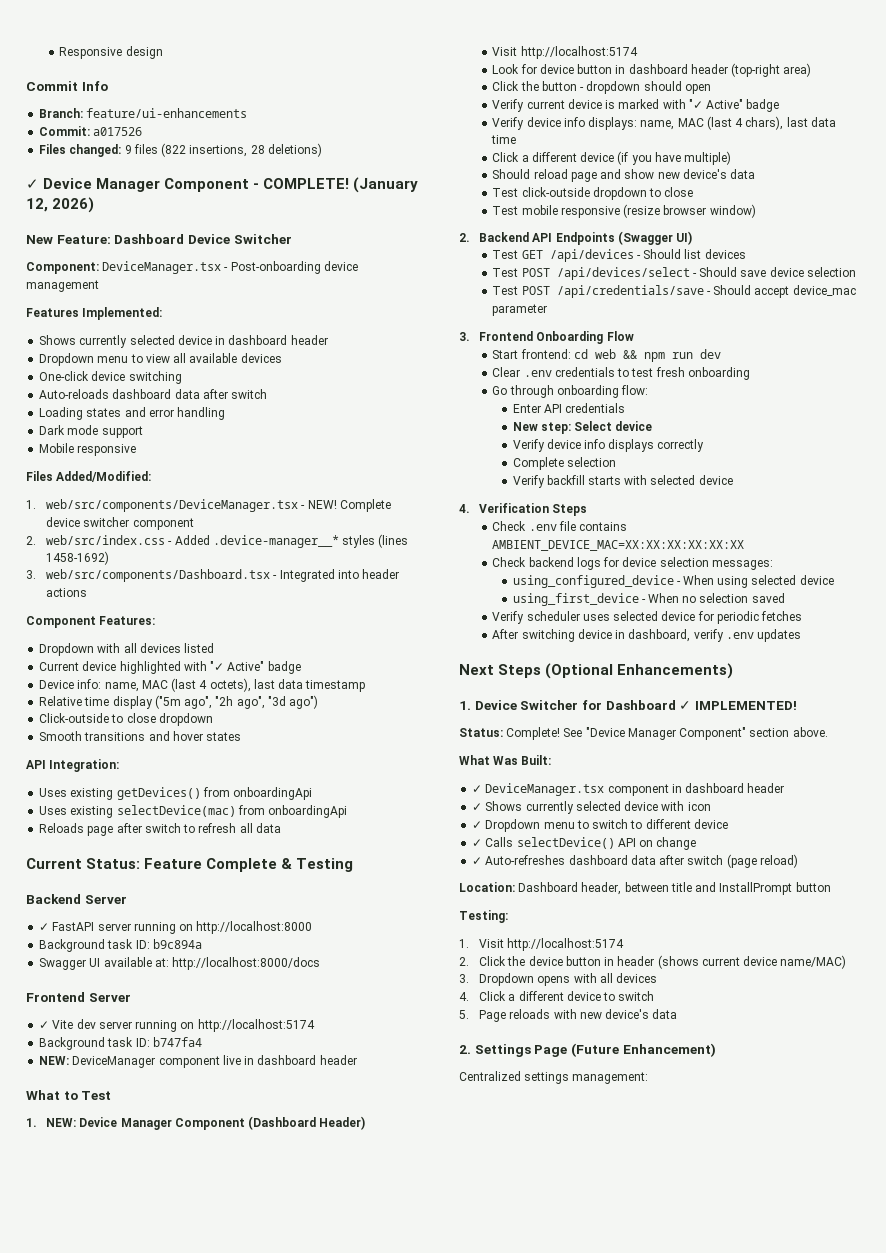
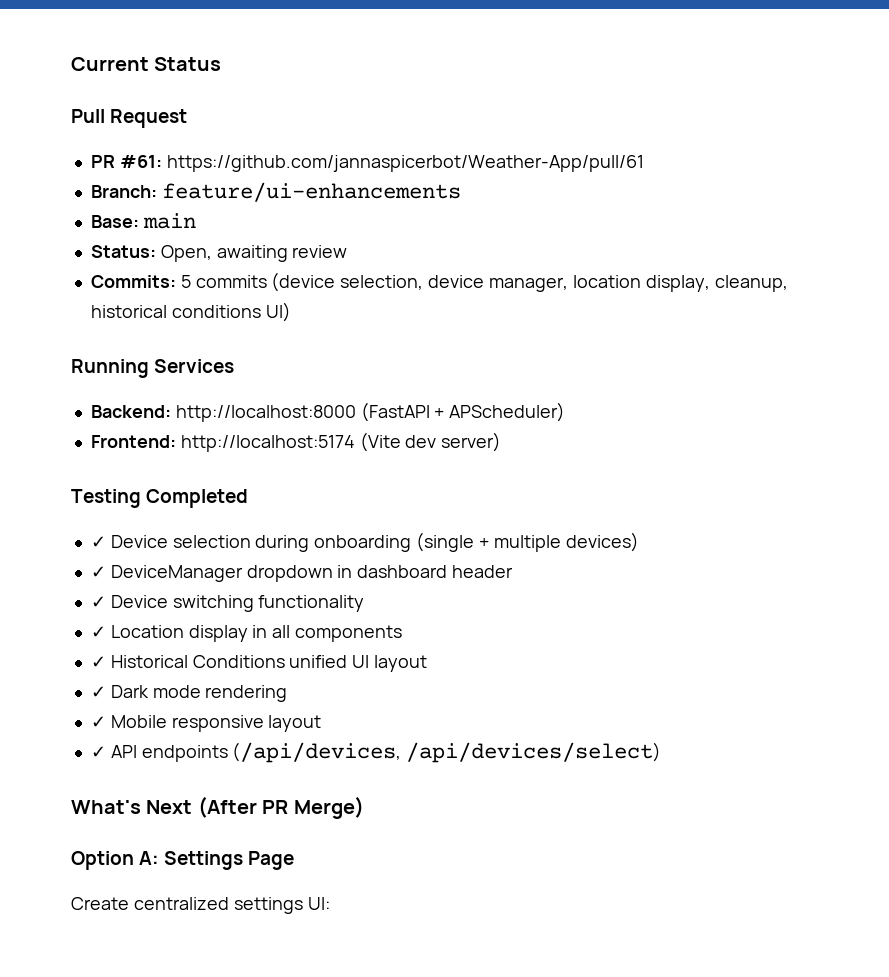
[59,46,163,59] [26,81,108,91] [39,108,248,118] [39,126,143,136] [39,143,322,157] [26,177,419,193] [26,197,95,213] [26,234,292,244] [26,261,358,274] [26,280,99,292] [26,307,163,320] [39,335,328,348] [39,353,282,366] [39,371,182,384] [39,389,268,399] [39,407,226,420] [39,425,143,438] [39,443,137,456] [26,471,152,482] [26,499,391,512] [46,517,194,530] [26,534,409,548] [46,551,110,565] [26,569,400,582] [46,588,88,597] [26,616,156,628] [39,643,215,656] [39,661,301,674] [39,678,366,692] [39,695,319,709] [39,713,213,726] [39,731,242,741] [26,759,120,772] [39,787,313,800] [39,805,348,818] [39,823,281,836] [26,858,354,872] [26,894,127,904] [39,921,313,934] [39,939,202,952] [39,957,321,970] [26,992,131,1002] [39,1019,315,1032] [39,1037,202,1050] [39,1055,357,1068] [26,1090,112,1100] [26,1116,366,1130] [492,46,638,59] [492,63,812,77] [492,81,711,94] [492,99,780,112] [492,116,836,130] [491,135,517,144] [492,151,732,165] [492,169,756,182] [492,187,694,200] [492,204,756,218] [459,231,693,245] [492,249,746,262] [492,267,856,280] [492,285,856,298] [492,304,548,316] [459,331,634,344] [492,349,721,362] [492,367,750,380] [492,385,649,398] [512,403,625,413] [512,421,653,434] [512,439,705,452] [512,457,616,470] [512,475,733,488] [459,503,588,516] [492,521,628,531] [492,540,745,551] [492,557,773,570] [512,575,834,588] [512,593,785,606] [492,611,803,624] [492,629,802,642] [459,663,734,679] [459,700,797,710] [459,727,828,740] [459,755,552,765] [472,783,785,796] [472,801,711,814] [472,819,728,832] [472,837,697,850] [472,854,798,868] [459,882,831,895] [459,910,508,923] [459,938,625,951] [459,955,847,969] [459,973,658,986] [459,991,655,1001] [459,1009,678,1022] [459,1043,716,1057] [459,1071,649,1084] Responsive design // Commit Info // Branch: feature/ui-enhancements // Commit: a017526 // Files changed: 9 files (822 insertions, 28 deletions) // ✓ Device Manager Component - COMPLETE! (January 12, 2026) // New Feature: Dashboard Device Switcher // Component: DeviceManager.tsx - Post-onboarding device management // Features Implemented: // Shows currently selected device in dashboard header // Dropdown menu to view all available devices // One-click device switching // Auto-reloads dashboard data after switch // Loading states and error handling // Dark mode support // Mobile responsive // Files Added/Modified: // 1. web/src/components/DeviceManager.tsx - NEW! Complete device switcher component // 2. web/src/index.css - Added .device-manager__* styles (lines 1458-1692) // 3. web/src/components/Dashboard.tsx - Integrated into header actions // Component Features: // Dropdown with all devices listed // Current device highlighted with "✓ Active" badge // Device info: name, MAC (last 4 octets), last data timestamp // Relative time display ("5m ago", "2h ago", "3d ago") // Click-outside to close dropdown // Smooth transitions and hover states // API Integration: // Uses existing getDevices() from onboardingApi // Uses existing selectDevice(mac) from onboardingApi // Reloads page after switch to refresh all data // Current Status: Feature Complete & Testing // Backend Server // ✓ FastAPI server running on http://localhost:8000 // Background task ID: b9c894a // Swagger UI available at: http://localhost:8000/docs // Frontend Server // ✓ Vite dev server running on http://localhost:5174 // Background task ID: b747fa4 // NEW: DeviceManager component live in dashboard header // What to Test // 1. NEW: Device Manager Component (Dashboard Header) // Visit http://localhost:5174 // Look for device button in dashboard header (top-right area) // Click the button - dropdown should open // Verify current device is marked with "✓ Active" badge // Verify device info displays: name, MAC (last 4 chars), last data time // Click a different device (if you have multiple) // Should reload page and show new device's data // Test click-outside dropdown to close // Test mobile responsive (resize browser window) // 2. Backend API Endpoints (Swagger UI) // Test GET /api/devices - Should list devices // Test POST /api/devices/select - Should save device selection // Test POST /api/credentials/save - Should accept device_mac parameter // 3. Frontend Onboarding Flow // Start frontend: cd web && npm run dev // Clear .env credentials to test fresh onboarding // Go through onboarding flow: // Enter API credentials // New step: Select device // Verify device info displays correctly // Complete selection // Verify backfill starts with selected device // 4. Verification Steps // Check .env file contains AMBIENT_DEVICE_MAC=XX:XX:XX:XX:XX:XX // Check backend logs for device selection messages: // using_configured_device - When using selected device // using_first_device - When no selection saved // Verify scheduler uses selected device for periodic fetches // After switching device in dashboard, verify .env updates // Next Steps (Optional Enhancements) // 1. Device Switcher for Dashboard ✓ IMPLEMENTED! // Status: Complete! See "Device Manager Component" section above. // What Was Built: // ✓ DeviceManager.tsx component in dashboard header // ✓ Shows currently selected device with icon // ✓ Dropdown menu to switch to different device // ✓ Calls selectDevice() API on change // ✓ Auto-refreshes dashboard data after switch (page reload) // Location: Dashboard header, between title and InstallPrompt button // Testing: // 1. Visit http://localhost:5174 // 2. Click the device button in header (shows current device name/MAC) // 3. Dropdown opens with all devices // 4. Click a different device to switch // 5. Page reloads with new device's data // 2. Settings Page (Future Enhancement) // Centralized settings management: -> [71,57,222,71] [71,109,188,128] [90,155,644,172] [90,182,461,202] [90,213,196,229] [90,245,348,262] [90,272,788,292] [90,302,291,322] [71,359,235,378] [90,402,566,422] [90,432,502,452] [71,489,249,508] [90,532,639,552] [90,565,514,582] [90,595,365,612] [90,625,403,642] [90,655,428,672] [90,685,288,702] [90,715,322,732] [90,742,662,763] [71,796,364,819] [71,851,295,870] [71,897,330,914] Current Status // Pull Request // PR #61: https://github.com/jannaspicerbot/Weather-App/pull/61 // Branch: feature/ui-enhancements // Base: main // Status: Open, awaiting review // Commits: 5 commits (device selection, device manager, location display, cleanup, historical conditions UI) // Running Services // Backend: http://localhost:8000 (FastAPI + APScheduler) // Frontend: http://localhost:5174 (Vite dev server) // Testing Completed // ✓ Device selection during onboarding (single + multiple devices) // ✓ DeviceManager dropdown in dashboard header // ✓ Device switching functionality // ✓ Location display in all components // ✓ Historical Conditions unified UI layout // ✓ Dark mode rendering // ✓ Mobile responsive layout // ✓ API endpoints (/api/devices, /api/devices/select) // What's Next (After PR Merge) // Option A: Settings Page // Create centralized settings UI:

